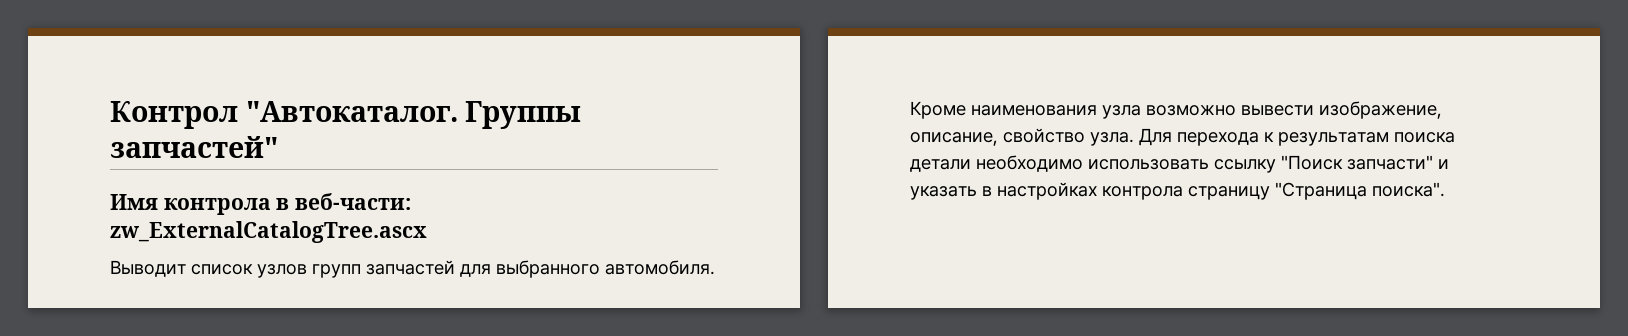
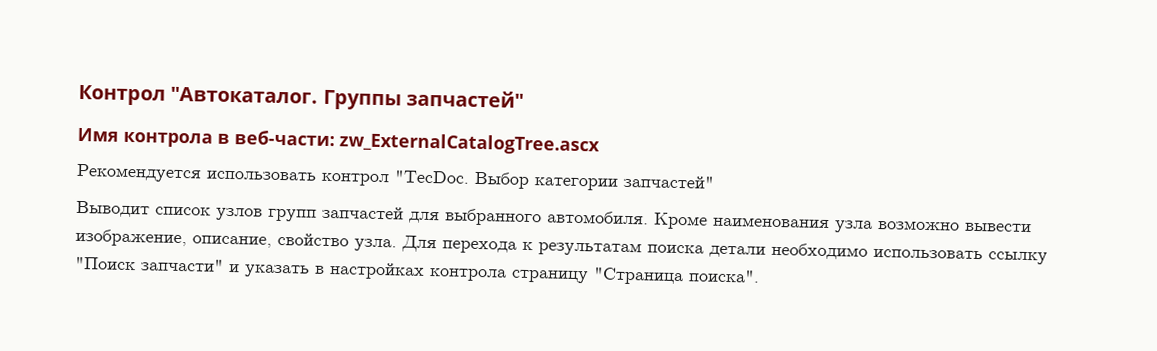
(427, 232) none -> [76,163,715,191] // Рекомендуется использовать контрол "TecDoc. Выбор категории запчастей"

